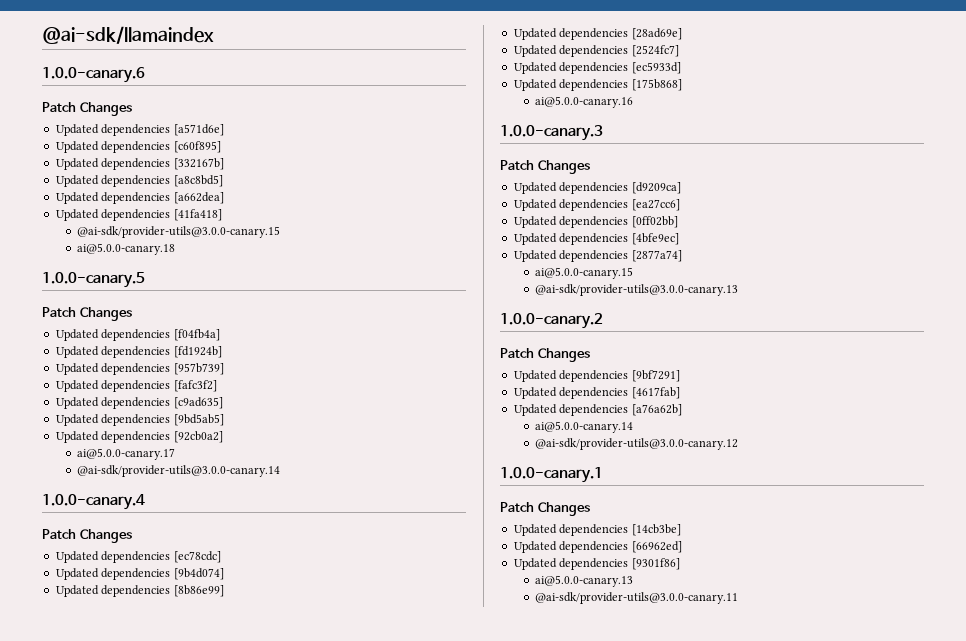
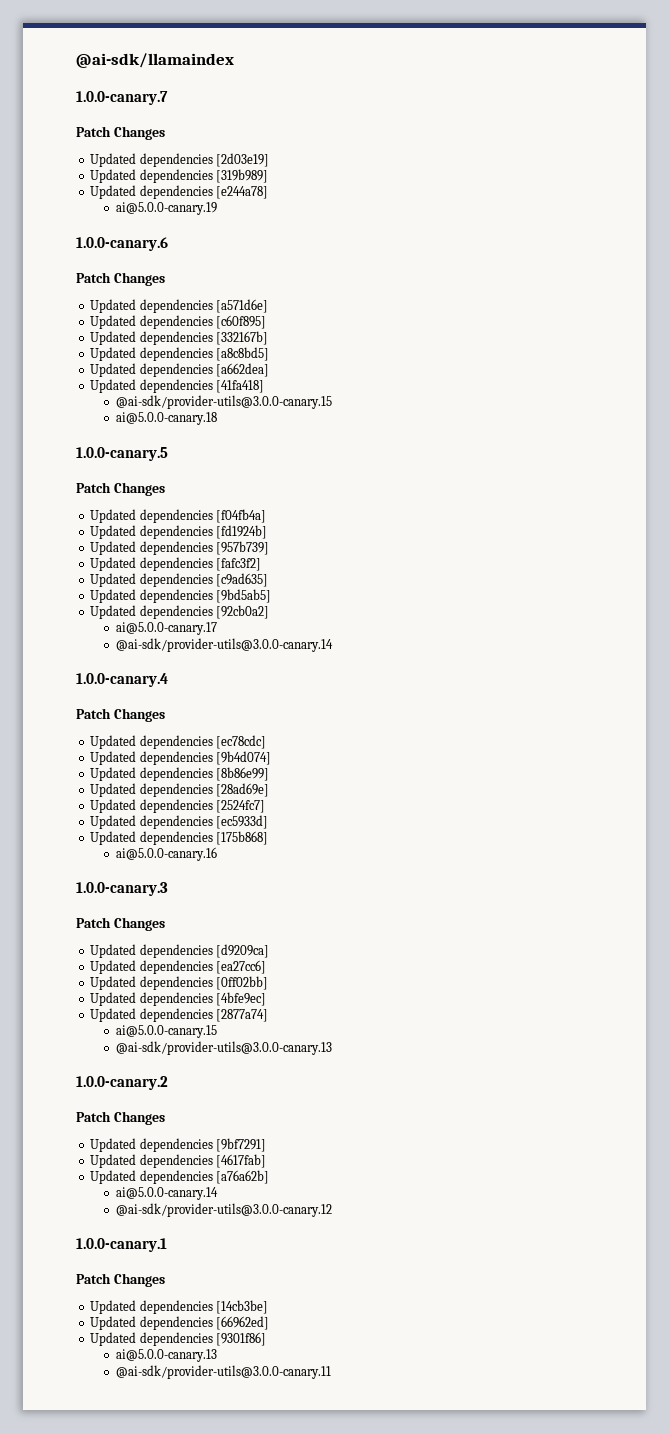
(214, 35) none -> [76,91,168,105] [76,126,165,140] [90,153,270,167] [90,169,269,183] [90,185,269,199] [116,202,218,215] // 1.0.0-canary.7 // Patch Changes // Updated dependencies [2d03e19] // Updated dependencies [319b989] // Updated dependencies [e244a78] // ai@5.0.0-canary.19

